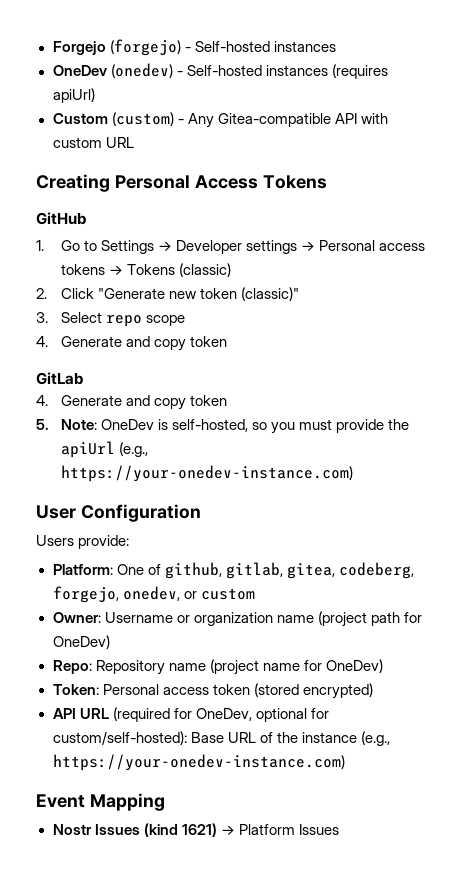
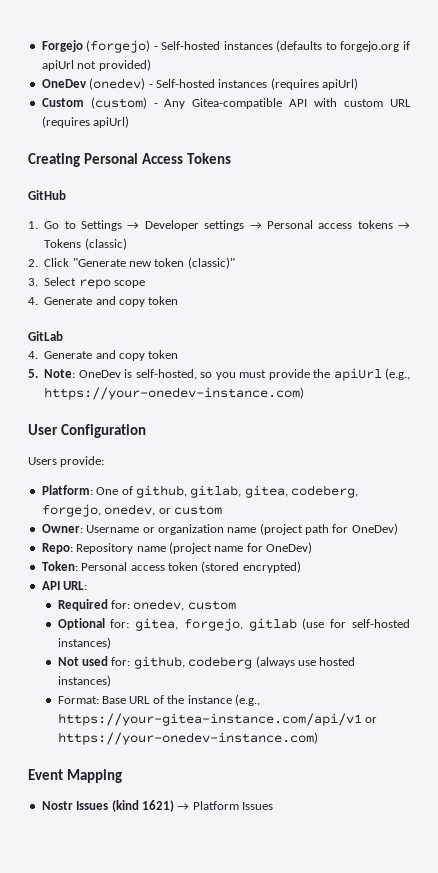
(336, 46) none -> [276,40,410,52] [41,59,151,71] (defaults to forgejo.org if apiUrl not provided)
(134, 142) none -> [41,116,130,128] (requires apiUrl)
[79,707,329,722] [52,731,187,745] URL (required for OneDev, optional for custom/self-hosted): -> [63,581,88,590] [57,599,236,611] [57,618,410,631] [57,637,111,649] [57,656,356,669] [57,675,111,687] [57,696,99,704] URL: // Required for: onedev, custom // Optional for: gitea, forgejo, gitlab (use for self-hosted instances) // Not used for: github, codeberg (always use hosted instances) // Format:
(390, 738) none -> [57,713,378,726] https://your-gitea-instance.com/api/v1 or

